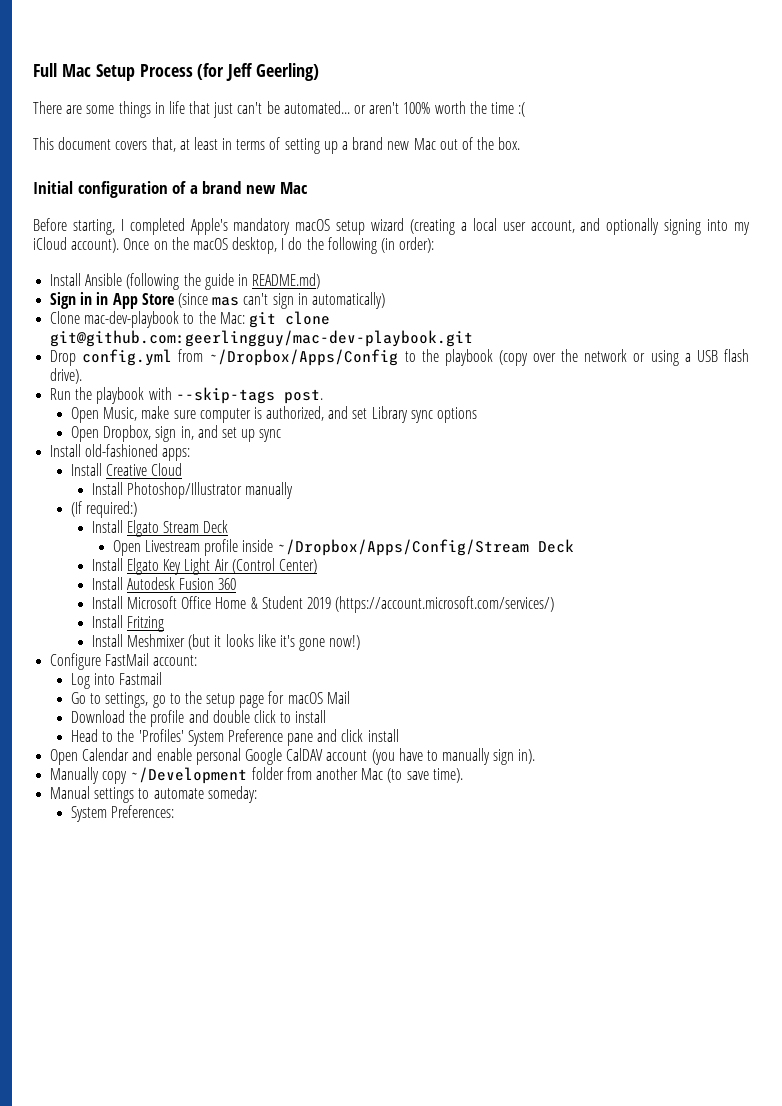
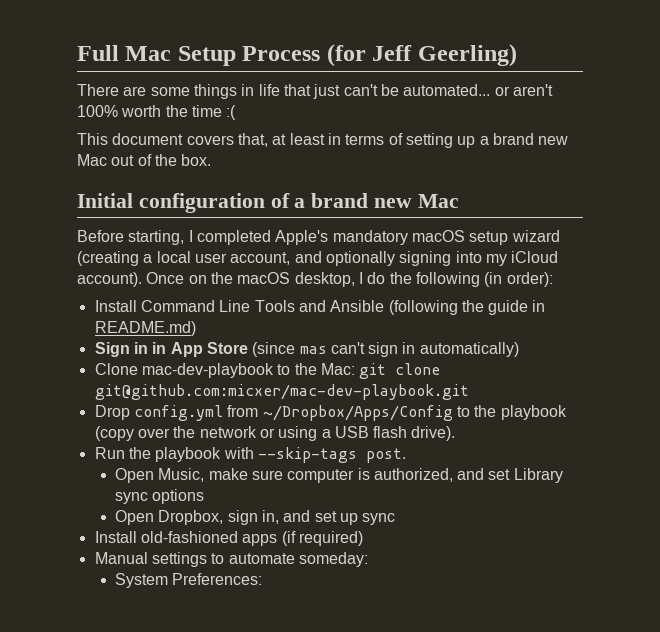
(82, 279) none -> [140,300,326,312] Command Line Tools and
[50,330,474,347] git@github.com:geerlingguy/mac-dev-playbook.git -> [94,384,469,400] git@github.com:micxer/mac-dev-playbook.git
[162,448,191,461] [70,463,183,476] [91,482,294,499] [70,501,138,518] [91,520,229,537] [112,539,575,556] [91,558,317,575] [91,577,237,590] [91,596,555,613] [91,615,165,632] [91,634,361,651] [50,653,198,670] [70,672,163,689] [70,691,350,708] [70,710,327,727] [70,729,399,746] [50,748,536,765] [50,767,463,784] apps: // Install Creative Cloud // Install Photoshop/Illustrator manually // (If required:) // Install Elgato Stream Deck // Open Livestream profile inside ~/Dropbox/Apps/Config/Stream Deck // Install Elgato Key Light Air (Control Center) // Install Autodesk Fusion 360 // Install Microsoft Office Home & Student 2019 (https://account.microsoft.com/services/) // Install Fritzing // Install Meshmixer (but it looks like it's gone now!) // Configure FastMail account: // Log into Fastmail // Go to settings, go to the setup page for macOS Mail // Download the profile and double click to install // Head to the 'Profiles' System Preference pane and click install // Open Calendar and enable personal Google CalDAV account (you have to manually sign in). // Manually copy ~/Development folder from another Mac (to save time). -> [242,531,363,546] apps (if required)

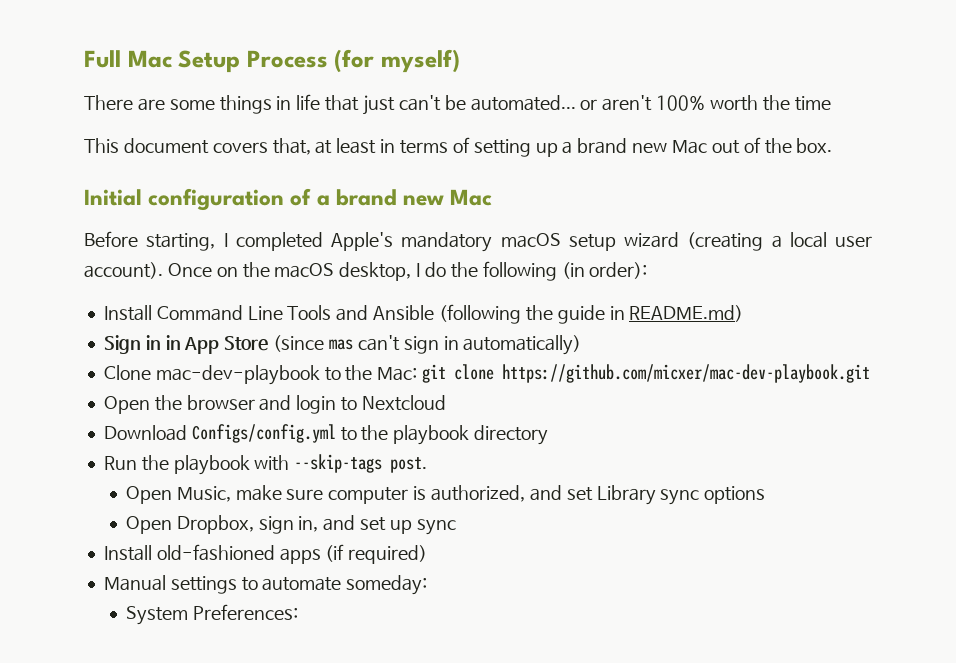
[372,44,517,67] Jeff Geerling) -> [381,49,461,73] myself)
[226,105,237,120] :( -> (831, 103) none
[230,251,559,266] account, and optionally signing into my iCloud -> (873, 241) none
[94,384,469,400] [94,405,567,421] [94,426,456,441] git@github.com:micxer/mac-dev-playbook.git // Drop config.yml from ~/Dropbox/Apps/Config to the playbook (copy over the network or using a USB flash drive). -> [502,364,871,383] [103,395,446,414] [103,424,549,445] https://github.com/micxer/mac-dev-playbook.git // Open the browser and login to Nextcloud // Download Configs/config.yml to the playbook directory

